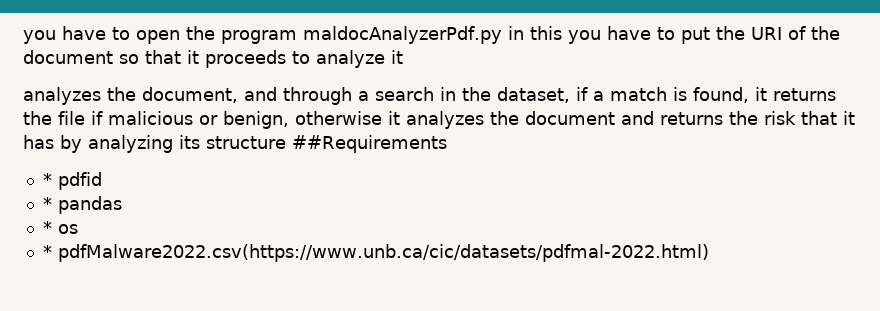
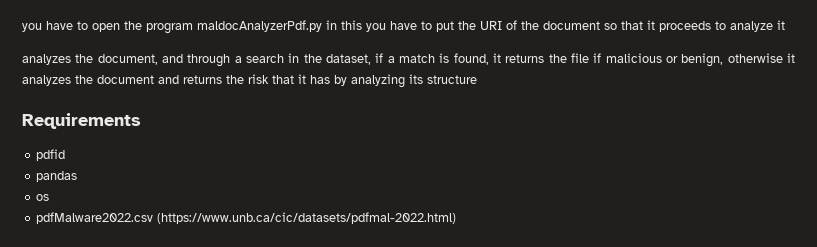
[292,135,447,153] [42,173,52,186] ##Requirements // * -> [22,113,141,129] // Requirements //
[42,197,52,210] * -> (66, 155) none
[42,221,52,234] * -> (78, 176) none
[42,244,709,262] * pdfMalware2022.csv(https://www.unb.ca/cic/datasets/pdfmal-2022.html) -> [36,212,457,224] pdfMalware2022.csv (https://www.unb.ca/cic/datasets/pdfmal-2022.html)

